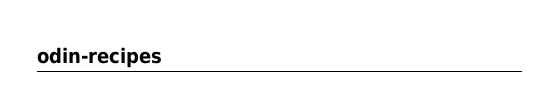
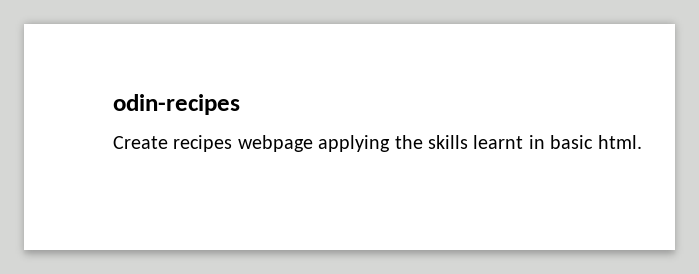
(162, 57) none -> [113,135,642,152] // Create recipes webpage applying the skills learnt in basic html.

